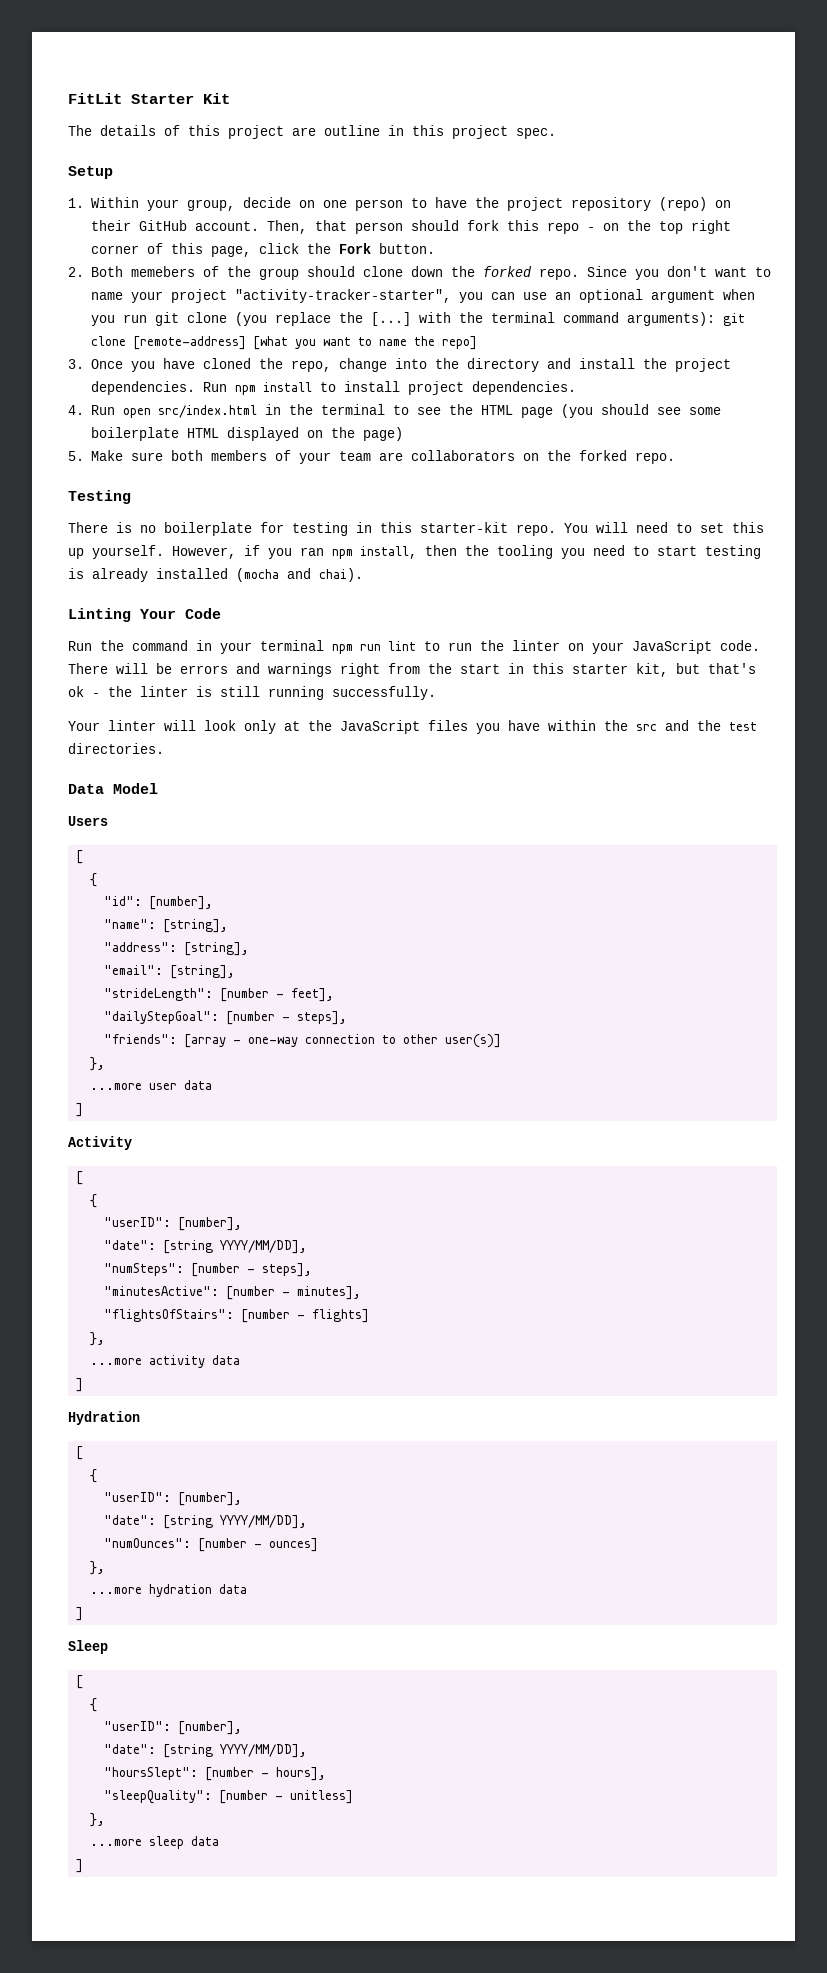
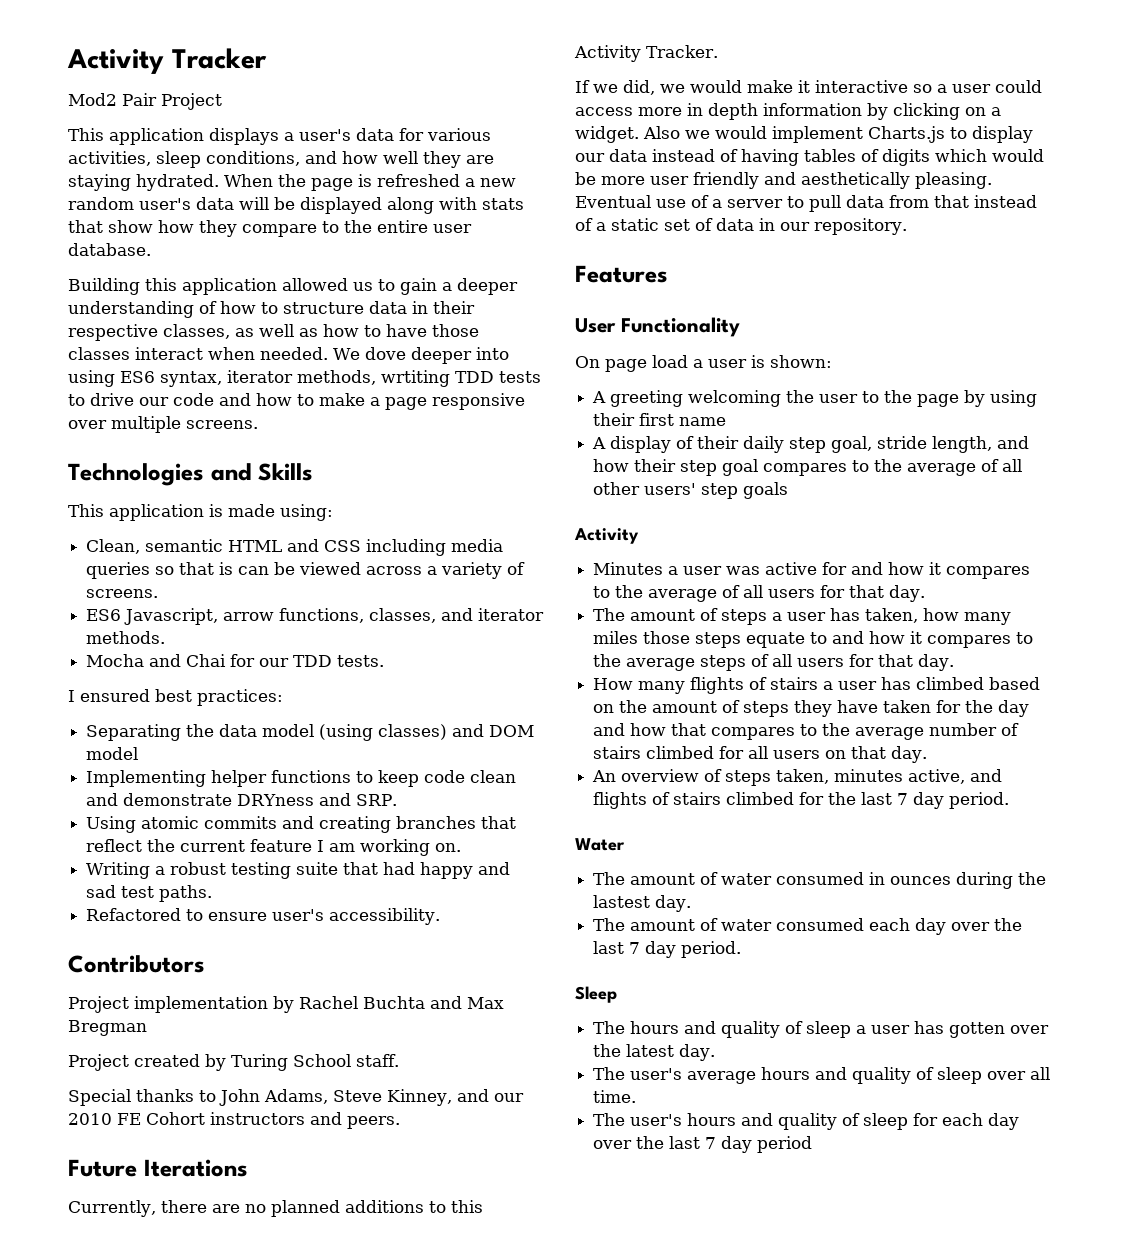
[68,93,230,104] [68,125,556,139] [68,166,113,179] [68,197,731,211] [90,220,731,234] [90,243,435,257] [68,266,771,280] [90,289,755,303] [90,312,745,326] [90,336,477,350] [68,358,731,372] [90,381,576,395] [68,404,721,418] [90,427,403,441] [68,450,675,464] [68,490,131,504] [68,522,764,536] [68,545,761,559] [68,568,363,582] [68,608,221,622] [68,640,760,654] [68,663,756,677] [68,686,436,700] [68,720,757,734] [68,743,164,754] [68,783,158,794] [68,816,108,826] [76,850,84,864] [90,873,98,887] [104,896,214,910] [104,919,229,933] [104,942,250,956] [104,965,236,979] [104,988,335,1002] [104,1011,348,1025] [104,1034,502,1048] [90,1057,106,1071] [90,1080,213,1090] [76,1103,84,1117] [68,1136,132,1150] [76,1171,84,1185] [90,1194,98,1208] [104,1217,243,1231] [104,1240,308,1254] [104,1263,313,1277] [104,1286,362,1300] [104,1309,370,1323] [90,1332,106,1346] [90,1355,241,1368] [76,1378,84,1392] [68,1411,140,1425] [76,1446,84,1460] [90,1469,98,1483] [104,1492,243,1506] [104,1515,308,1529] [104,1538,319,1552] [90,1561,106,1575] [90,1584,248,1597] [76,1607,84,1621] [68,1640,108,1654] [76,1675,84,1689] [90,1698,98,1712] [104,1721,243,1735] [104,1744,308,1758] [104,1767,327,1781] [104,1790,354,1804] [90,1813,106,1827] [90,1836,220,1849] [76,1859,84,1873] FitLit Starter Kit // The details of this project are outline in this project spec. // Setup // 1. Within your group, decide on one person to have the project repository (repo) on their GitHub account. Then, that person should fork this repo - on the top right corner of this page, click the Fork button. // 2. Both memebers of the group should clone down the forked repo. Since you don't want to name your project "activity-tracker-starter", you can use an optional argument when you run git clone (you replace the [...] with the terminal command arguments): git clone [remote-address] [what you want to name the repo] // 3. Once you have cloned the repo, change into the directory and install the project dependencies. Run npm install to install project dependencies. // 4. Run open src/index.html in the terminal to see the HTML page (you should see some boilerplate HTML displayed on the page) // 5. Make sure both members of your team are collaborators on the forked repo. // Testing // There is no boilerplate for testing in this starter-kit repo. You will need to set this up yourself. However, if you ran npm install, then the tooling you need to start testing is already installed (mocha and chai). // Linting Your Code // Run the command in your terminal npm run lint to run the linter on your JavaScript code. There will be errors and warnings right from the start in this starter kit, but that's ok - the linter is still running successfully. // Your linter will look only at the JavaScript files you have within the src and the test directories. // Data Model // Users // [ // { // "id": [number], // "name": [string], // "address": [string], // "email": [string], // "strideLength": [number - feet], // "dailyStepGoal": [number - steps], // "friends": [array - one-way connection to other user(s)] // }, // ...more user data // ] // Activity // [ // { // "userID": [number], // "date": [string YYYY/MM/DD], // "numSteps": [number - steps], // "minutesActive": [number - minutes], // "flightsOfStairs": [number - flights] // }, // ...more activity data // ] // Hydration // [ // { // "userID": [number], // "date": [string YYYY/MM/DD], // "numOunces": [number - ounces] // }, // ...more hydration data // ] // Sleep // [ // { // "userID": [number], // "date": [string YYYY/MM/DD], // "hoursSlept": [number - hours], // "sleepQuality": [number - unitless] // }, // ...more sleep data // ] -> [67,48,267,74] [68,93,222,110] [68,128,491,145] [68,151,494,168] [68,174,516,191] [68,197,524,214] [68,220,472,237] [68,243,151,256] [68,278,518,295] [68,301,475,318] [68,324,479,341] [68,347,509,364] [68,370,541,387] [68,393,525,410] [68,416,258,433] [68,463,314,486] [68,504,333,521] [86,539,504,556] [86,562,526,579] [86,589,159,598] [86,608,545,625] [86,631,166,644] [86,654,385,667] [68,689,283,706] [86,724,535,741] [86,747,139,760] [86,770,517,787] [86,793,398,806] [86,816,517,833] [86,839,462,856] [86,862,511,879] [86,885,213,902] [86,908,441,925] [68,955,205,973] [68,996,504,1013] [68,1020,147,1036] [68,1054,399,1071] [68,1089,524,1106] [68,1112,400,1129] [68,1159,248,1177] [68,1200,483,1217] [574,45,718,62] [575,80,1042,95] [575,103,1001,120] [575,126,1033,143] [575,149,1044,166] [575,172,992,189] [575,195,1037,212] [575,218,907,235] [575,265,668,283] [575,317,740,337] [575,355,832,372] [592,390,1038,407] [593,413,727,426] [592,436,1030,453] [593,459,1023,476] [593,482,789,499] [574,528,639,544] [593,562,1031,579] [593,585,926,602] [593,608,1012,625] [593,631,1034,648] [593,654,955,671] [593,677,1041,694] [593,700,1030,717] [593,723,1020,740] [593,746,928,763] [592,769,1003,786] [593,792,1010,809] [575,838,625,851] [593,872,1047,889] [593,895,692,912] [593,918,1023,935] [593,941,742,958] [575,986,617,1003] [593,1021,1050,1038] [593,1044,716,1061] [593,1067,1051,1084] [593,1090,637,1103] [593,1113,1020,1130] [593,1136,813,1153] Activity Tracker // Mod2 Pair Project // This application displays a user's data for various activities, sleep conditions, and how well they are staying hydrated. When the page is refreshed a new random user's data will be displayed along with stats that show how they compare to the entire user database. // Building this application allowed us to gain a deeper understanding of how to structure data in their respective classes, as well as how to have those classes interact when needed. We dove deeper into using ES6 syntax, iterator methods, wrtiting TDD tests to drive our code and how to make a page responsive over multiple screens. // Technologies and Skills // This application is made using: // Clean, semantic HTML and CSS including media queries so that is can be viewed across a variety of screens. // ES6 Javascript, arrow functions, classes, and iterator methods. // Mocha and Chai for our TDD tests. // I ensured best practices: // Separating the data model (using classes) and DOM model // Implementing helper functions to keep code clean and demonstrate DRYness and SRP. // Using atomic commits and creating branches that reflect the current feature I am working on. // Writing a robust testing suite that had happy and sad test paths. // Refactored to ensure user's accessibility. // Contributors // Project implementation by Rachel Buchta and Max Bregman // Project created by Turing School staff. // Special thanks to John Adams, Steve Kinney, and our 2010 FE Cohort instructors and peers. // Future Iterations // Currently, there are no planned additions to this Activity Tracker. // If we did, we would make it interactive so a user could access more in depth information by clicking on a widget. Also we would implement Charts.js to display our data instead of having tables of digits which would be more user friendly and aesthetically pleasing. Eventual use of a server to pull data from that instead of a static set of data in our repository. // Features // User Functionality // On page load a user is shown: // A greeting welcoming the user to the page by using their first name // A display of their daily step goal, stride length, and how their step goal compares to the average of all other users' step goals // Activity // Minutes a user was active for and how it compares to the average of all users for that day. // The amount of steps a user has taken, how many miles those steps equate to and how it compares to the average steps of all users for that day. // How many flights of stairs a user has climbed based on the amount of steps they have taken for the day and how that compares to the average number of stairs climbed for all users on that day. // An overview of steps taken, minutes active, and flights of stairs climbed for the last 7 day period. // Water // The amount of water consumed in ounces during the lastest day. // The amount of water consumed each day over the last 7 day period. // Sleep // The hours and quality of sleep a user has gotten over the latest day. // The user's average hours and quality of sleep over all time. // The user's hours and quality of sleep for each day over the last 7 day period

